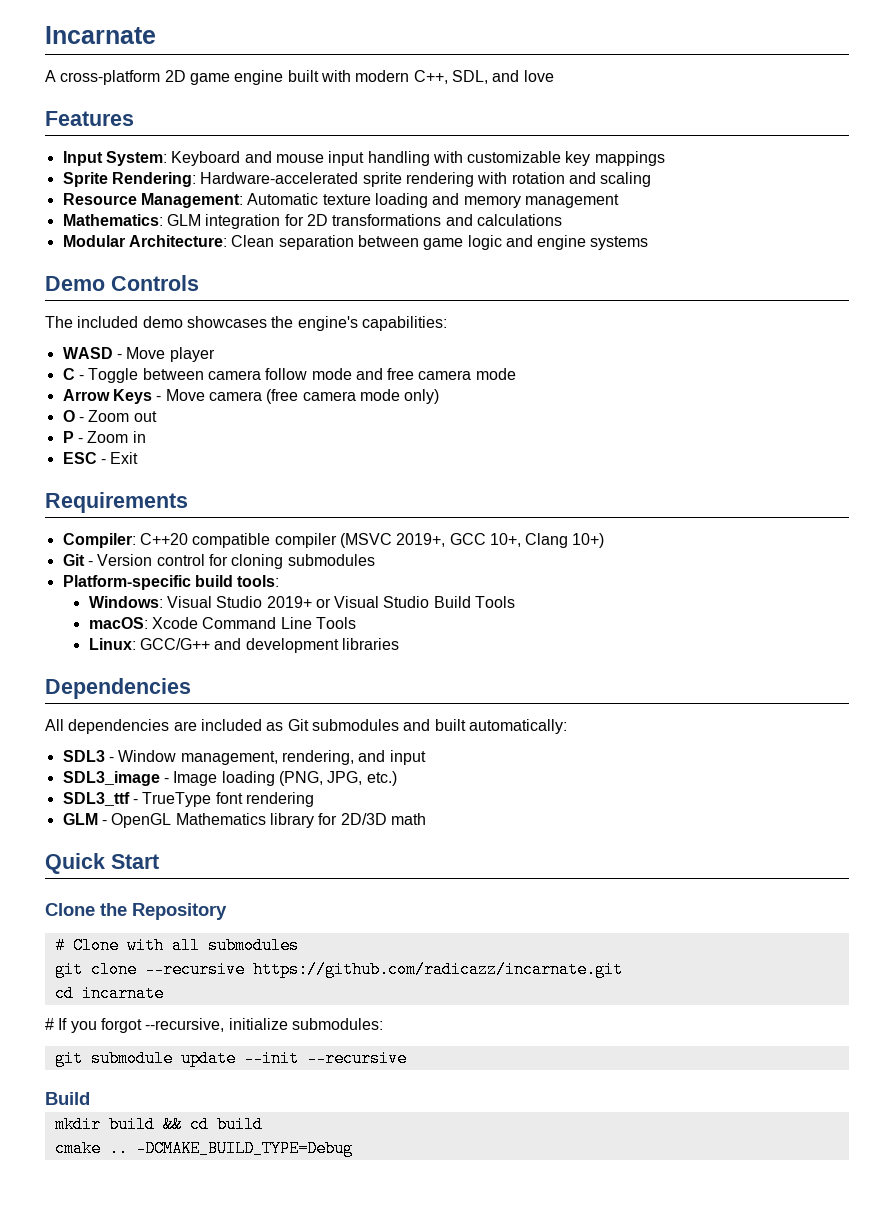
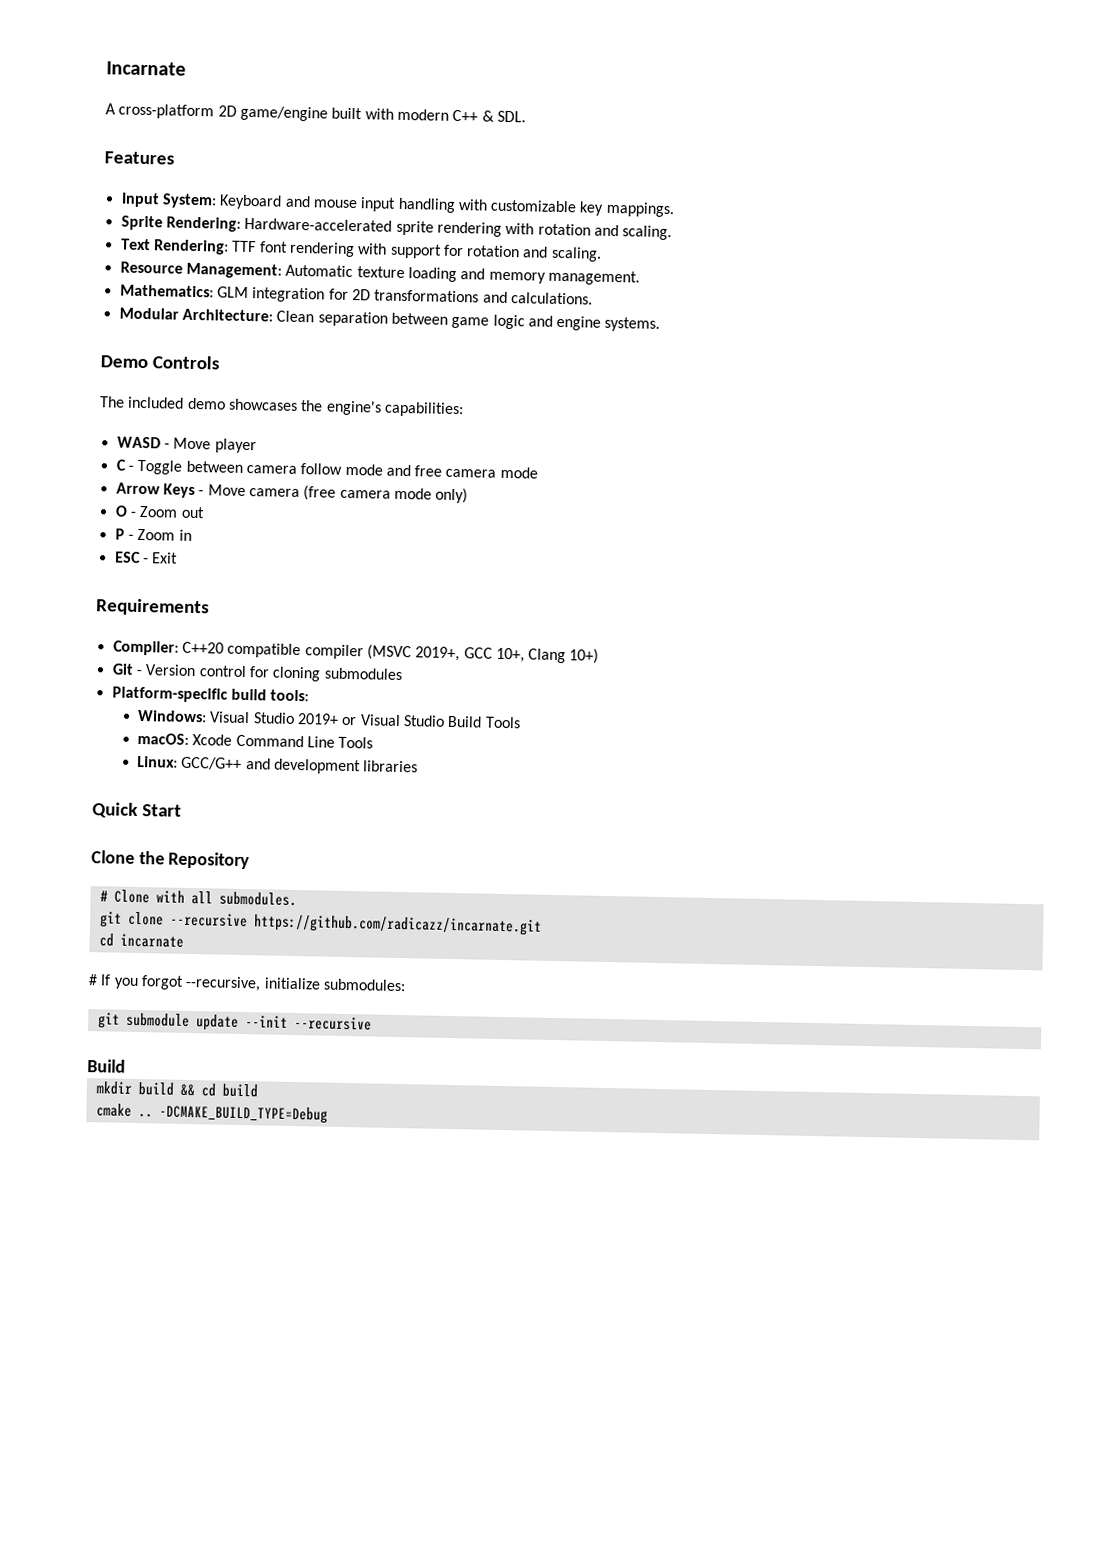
[189,70,284,85] game engine -> [239,105,328,122] game/engine
[413,70,554,84] C++, SDL, and love -> [452,109,526,123] C++ & SDL.
[594,151,665,166] mappings -> [605,201,675,218] mappings.
[600,172,652,187] scaling -> [622,225,673,241] [120,238,602,262] scaling. // Text Rendering: TTF font rendering with support for rotation and scaling.
[524,194,619,208] management -> [547,269,640,286] management.
[476,214,562,226] calculations -> [510,292,593,305] calculations.
[590,236,649,250] systems -> [604,316,661,332] systems.
[45,678,191,699] [45,719,567,734] [62,750,426,765] [62,771,397,786] [62,792,314,807] [62,813,426,828] // Dependencies // All dependencies are included as Git submodules and built automatically: // SDL3 - Window management, rendering, and input // SDL3_image - Image loading (PNG, JPG, etc.) // SDL3_ttf - TrueType font rendering // GLM - OpenGL Mathematics library for 2D/3D math -> (419, 766) none
[207,937,299,954] submodules -> [218,891,297,907] submodules.

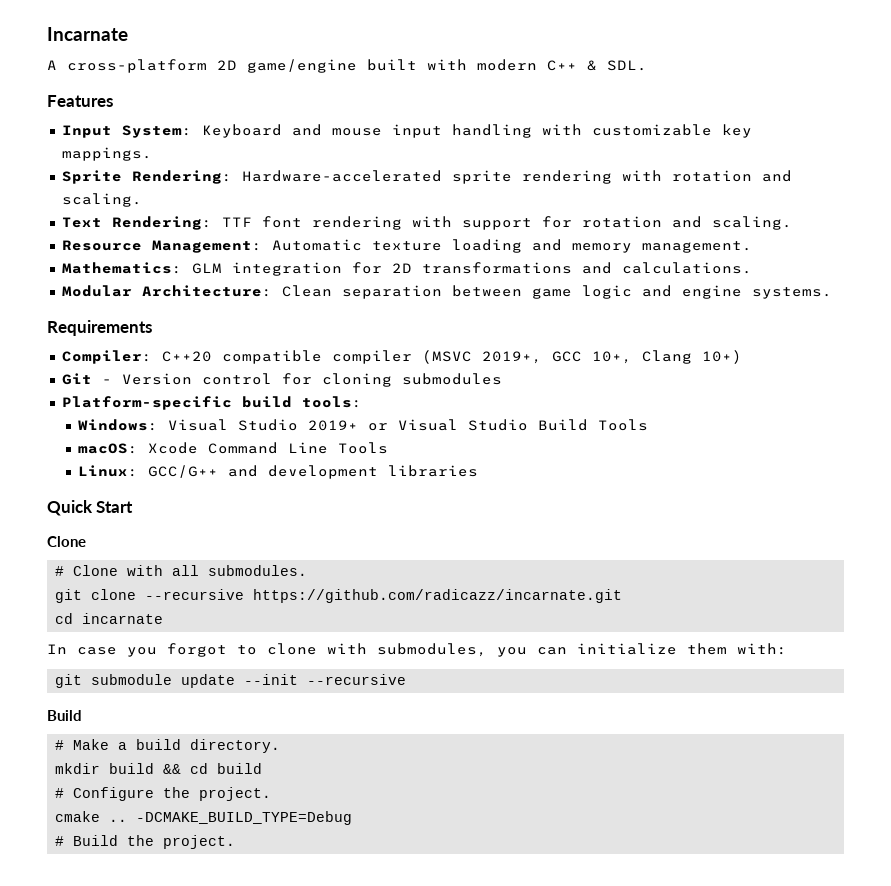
[100,355,220,370] [99,396,464,418] [116,436,257,454] [115,459,538,479] [115,482,469,504] [114,505,205,519] [114,528,192,541] [114,551,179,564] // Demo Controls // The included demo showcases the engine's capabilities: // WASD - Move player // C - Toggle between camera follow mode and free camera mode // Arrow Keys - Move camera (free camera mode only) // O - Zoom out // P - Zoom in // ESC - Exit -> (832, 293) none
[138,850,251,870] the Repository -> (86, 541) none
[88,974,406,992] # If you forgot --recursive, initialize submodules: -> [47,643,787,657] In case you forgot to clone with submodules, you can initialize them with:
(126, 1066) none -> [55,739,281,753] // # Make a build directory.
(259, 1090) none -> [55,787,272,801] // # Configure the project.
(328, 1114) none -> [55,835,236,849] // # Build the project.

